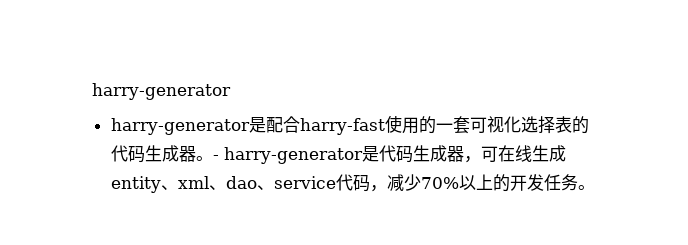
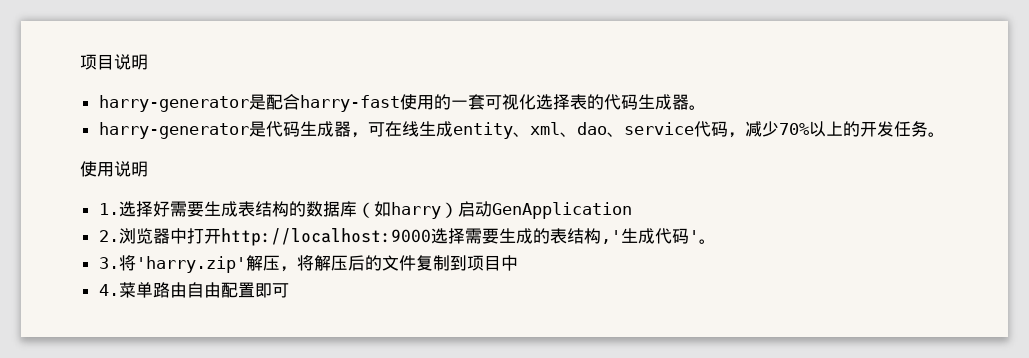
[92,83,231,100] harry-generator -> [80,54,148,70] 项目说明
[212,155,219,160] - -> (706, 107) //
(595, 187) none -> [80,161,148,177] [98,201,632,219] [98,228,716,246] [98,255,518,273] [98,282,289,298] // 使用说明 // 1.选择好需要生成表结构的数据库（如harry）启动GenApplication // 2.浏览器中打开http://localhost:9000选择需要生成的表结构,'生成代码'。 // 3.将'harry.zip'解压，将解压后的文件复制到项目中 // 4.菜单路由自由配置即可

